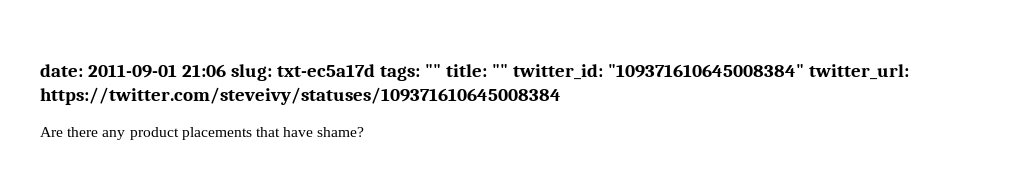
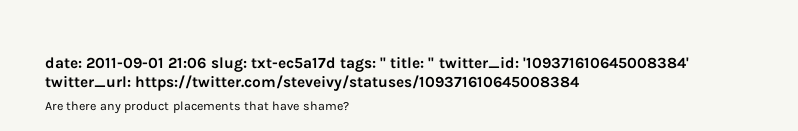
[424,64,804,80] "" title: "" twitter_id: "109371610645008384" -> [380,56,689,69] '' title: '' twitter_id: '109371610645008384'

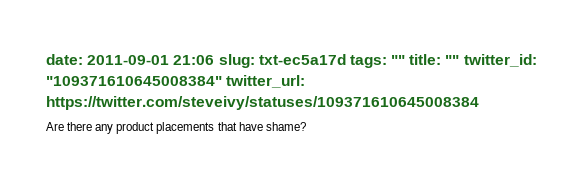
[380,56,689,69] '' title: '' twitter_id: '109371610645008384' -> [391,54,537,67] [46,76,222,86] "" title: "" twitter_id: "109371610645008384"

